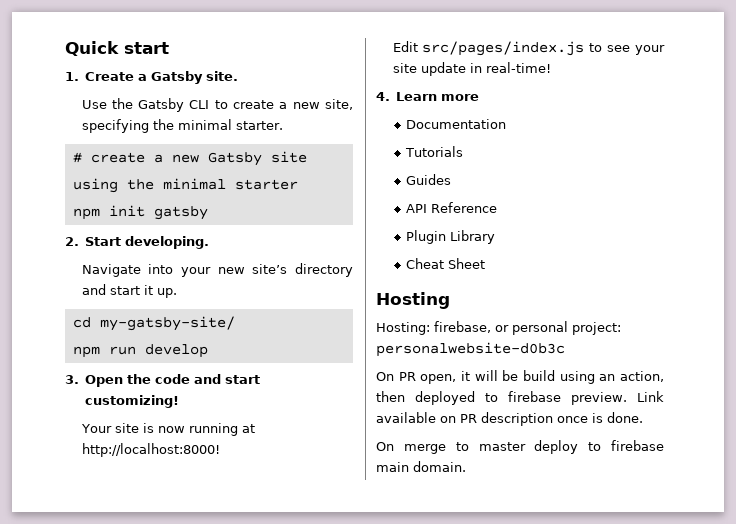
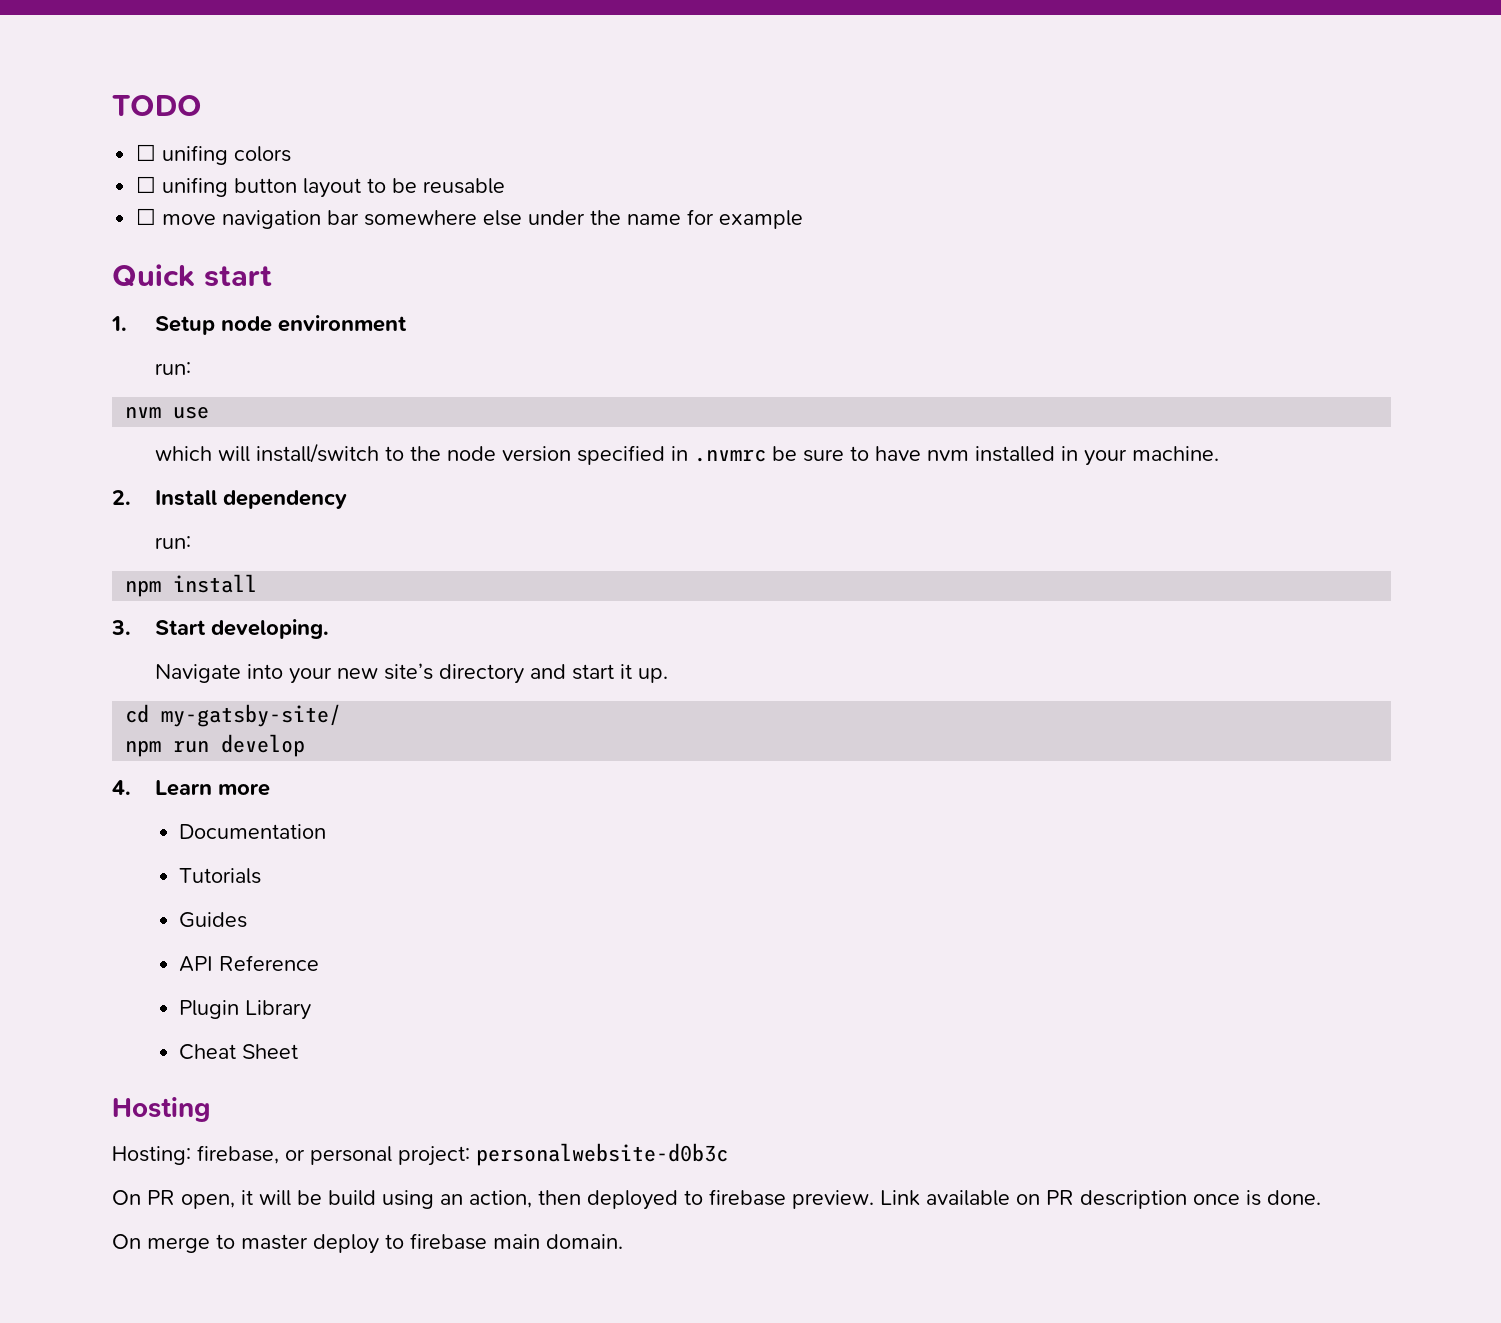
[65,41,169,56] [65,71,239,84] [81,98,354,112] [81,119,283,133] [72,151,307,166] [72,178,298,193] [72,205,208,220] [65,237,79,246] Quick start // 1. Create a Gatsby site. // Use the Gatsby CLI to create a new site, specifying the minimal starter. // # create a new Gatsby site using the minimal starter // npm init gatsby // 2. -> [112,95,202,116] [136,144,292,165] [136,176,506,198] [136,208,804,229] [112,264,272,287] [111,315,408,335] [155,362,192,375] [125,406,210,419] [155,443,1220,466] [112,490,348,509] [155,536,192,549] [125,574,258,597] [111,620,131,635] TODO // ☐ unifing colors // ☐ unifing button layout to be reusable // ☐ move navigation bar somewhere else under the name for example // Quick start // 1. Setup node environment // run: // nvm use // which will install/switch to the node version specified in .nvmrc be sure to have nvm installed in your machine. // 2. Install dependency // run: // npm install // 3.
[65,374,261,387] [85,395,180,408] [80,423,255,436] [81,443,220,457] [392,41,665,56] [392,62,551,76] // 3. Open the code and start customizing! // Your site is now running at http://localhost:8000! // Edit src/pages/index.js to see your site update in real-time! -> (306, 745) none

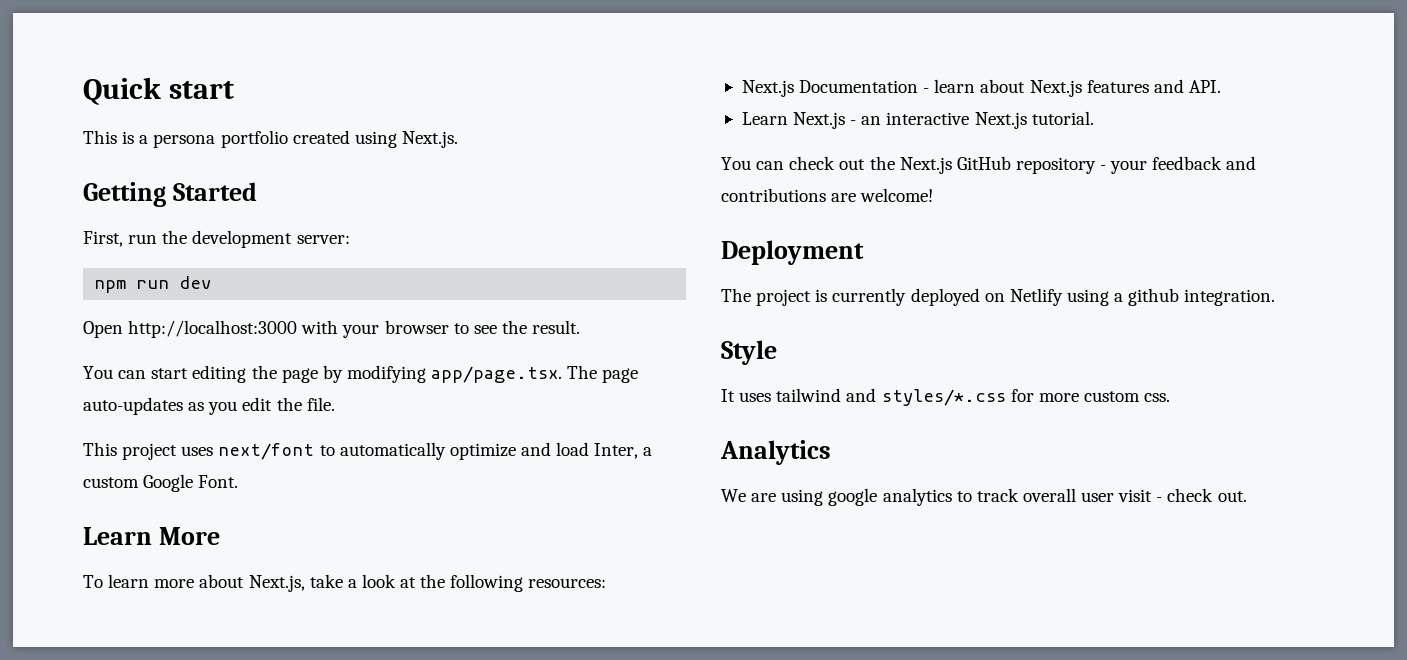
[112,95,202,116] [136,144,292,165] [136,176,506,198] [136,208,804,229] [112,264,272,287] [111,315,408,335] [155,362,192,375] [125,406,210,419] [155,443,1220,466] [112,490,348,509] [155,536,192,549] [125,574,258,597] [111,619,330,639] [155,663,669,684] [125,704,342,727] [125,734,306,757] [112,780,271,796] [179,824,327,839] [179,868,262,884] [179,912,248,928] [179,955,320,972] [179,1000,312,1020] [179,1044,299,1060] [112,1097,211,1122] [112,1143,728,1166] [112,1189,1321,1210] [112,1233,623,1254] TODO // ☐ unifing colors // ☐ unifing button layout to be reusable // ☐ move navigation bar somewhere else under the name for example // Quick start // 1. Setup node environment // run: // nvm use // which will install/switch to the node version specified in .nvmrc be sure to have nvm installed in your machine. // 2. Install dependency // run: // npm install // 3. Start developing. // Navigate into your new site’s directory and start it up. // cd my-gatsby-site/ // npm run develop // 4. Learn more // Documentation // Tutorials // Guides // API Reference // Plugin Library // Cheat Sheet // Hosting // Hosting: firebase, or personal project: personalwebsite-d0b3c // On PR open, it will be build using an action, then deployed to firebase preview. Link available on PR description once is done. // On merge to master deploy to firebase main domain. -> [83,77,234,105] [83,130,458,148] [83,182,257,207] [83,230,350,248] [94,276,212,293] [83,320,581,338] [83,365,639,383] [83,397,335,415] [83,442,653,460] [83,474,239,492] [83,527,220,545] [83,574,607,592] [741,79,1221,97] [741,111,1094,129] [721,156,1257,174] [721,188,934,202] [721,240,864,265] [721,288,1276,306] [721,340,777,365] [721,388,1171,406] [720,440,831,465] [721,488,1247,506] Quick start // This is a persona portfolio created using Next.js. // Getting Started // First, run the development server: // npm run dev // Open http://localhost:3000 with your browser to see the result. // You can start editing the page by modifying app/page.tsx. The page auto-updates as you edit the file. // This project uses next/font to automatically optimize and load Inter, a custom Google Font. // Learn More // To learn more about Next.js, take a look at the following resources: // Next.js Documentation - learn about Next.js features and API. // Learn Next.js - an interactive Next.js tutorial. // You can check out the Next.js GitHub repository - your feedback and contributions are welcome! // Deployment // The project is currently deployed on Netlify using a github integration. // Style // It uses tailwind and styles/*.css for more custom css. // Analytics // We are using google analytics to track overall user visit - check out.

